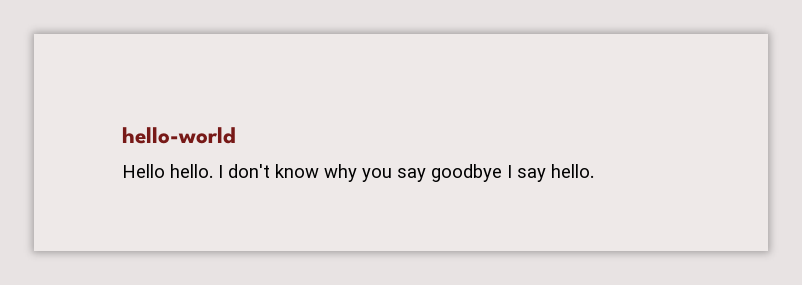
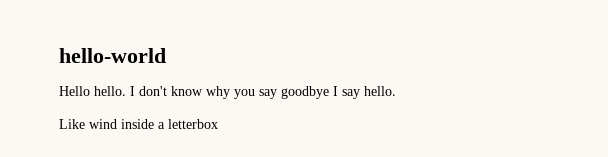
(594, 171) none -> [59,119,218,129] // Like wind inside a letterbox

